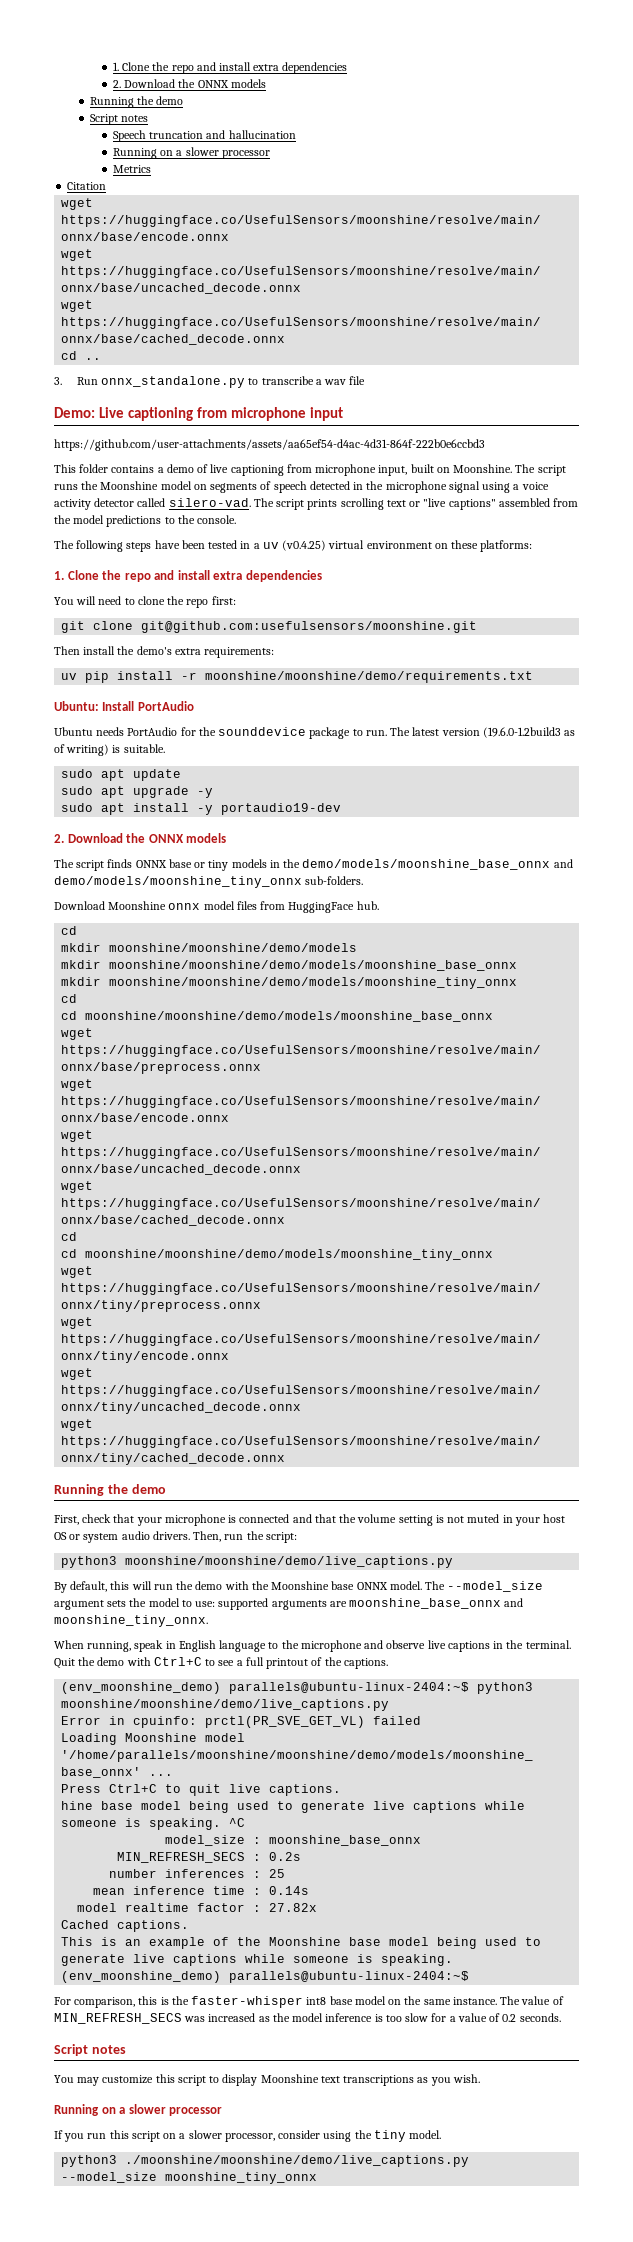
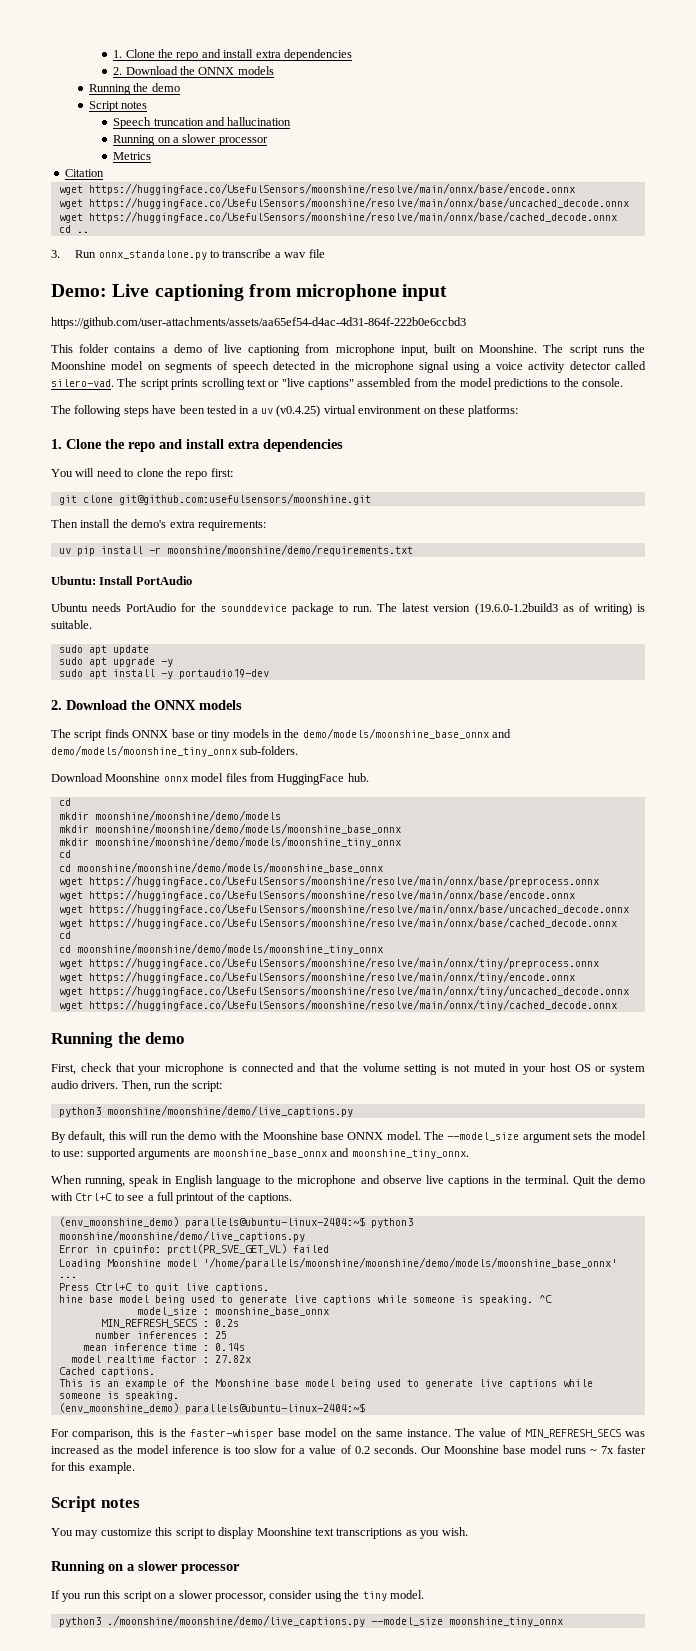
[306,1997,327,2005] int8 -> (274, 1434) none
(561, 2017) none -> [420,1445,646,1454] [51,1462,135,1474] Our Moonshine base model runs ~ 7x faster for this example.

